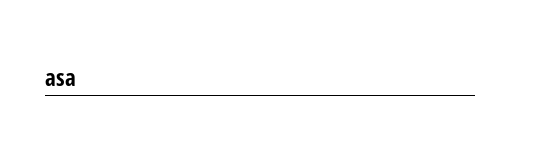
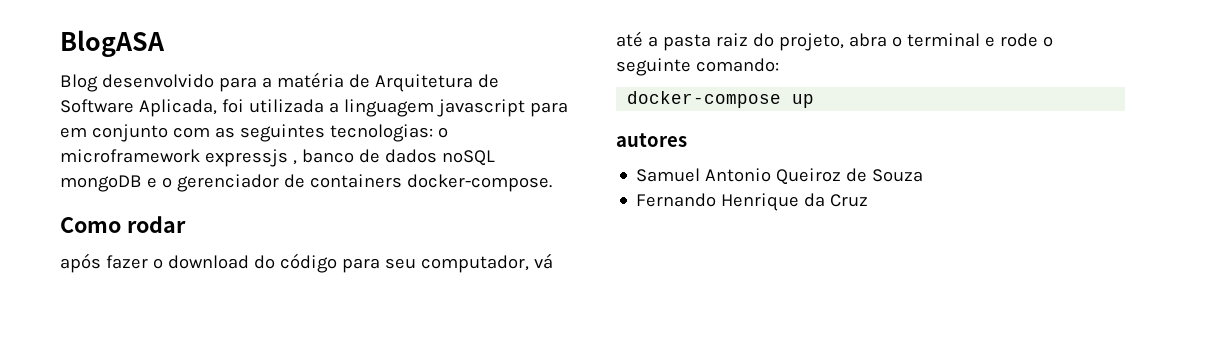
[45,73,76,86] asa -> [60,30,165,57] [60,72,499,92] [60,99,568,117] [60,124,448,142] [60,149,495,167] [60,174,552,192] [60,216,186,233] [60,253,553,273] [616,31,1053,51] [616,58,779,76] [627,91,815,108] [616,133,687,147] [636,168,924,185] [636,193,869,211] BlogASA // Blog desenvolvido para a matéria de Arquitetura de Software Aplicada, foi utilizada a linguagem javascript para em conjunto com as seguintes tecnologias: o microframework expressjs , banco de dados noSQL mongoDB e o gerenciador de containers docker-compose. // Como rodar // após fazer o download do código para seu computador, vá até a pasta raiz do projeto, abra o terminal e rode o seguinte comando: // docker-compose up // autores // Samuel Antonio Queiroz de Souza // Fernando Henrique da Cruz

